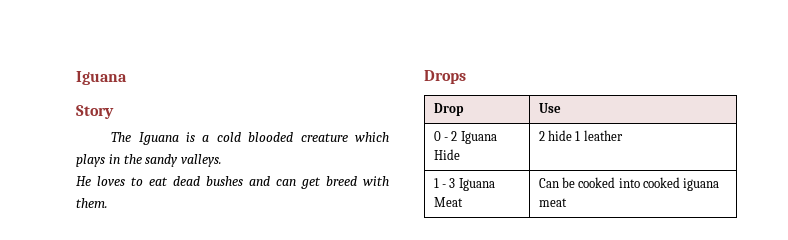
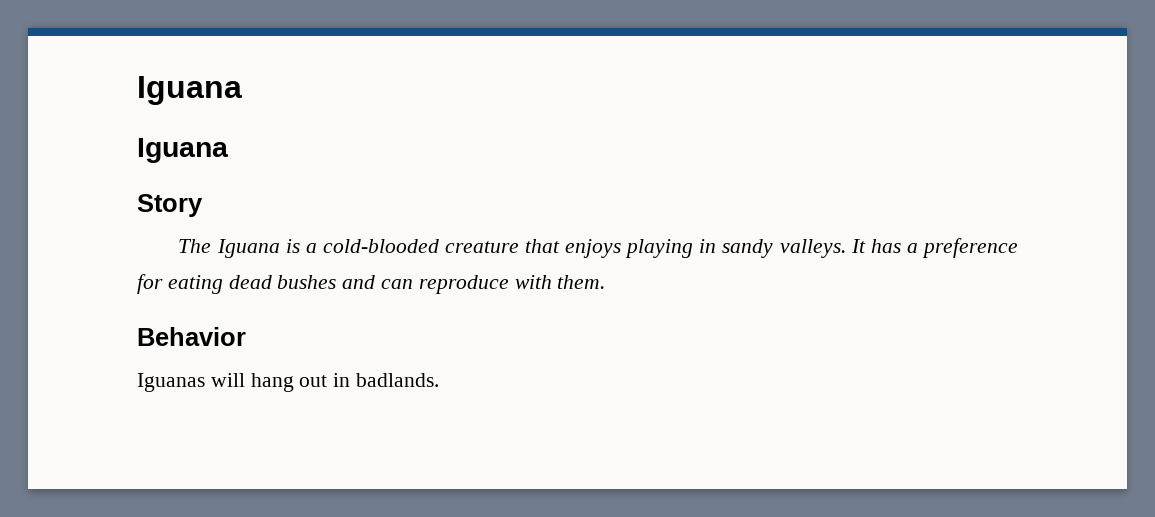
[76,71,127,85] Iguana -> [137,76,242,105] [137,138,229,163] Iguana // Iguana
[216,132,389,142] [76,154,223,167] [76,176,168,186] cold blooded creature which plays in the sandy valleys. // He loves to eat -> [322,238,1019,258] [137,274,223,294] cold-blooded creature that enjoys playing in sandy valleys. It has a preference for eating
[301,176,357,189] get breed -> [418,275,509,294] reproduce
[424,70,466,84] [433,103,464,116] [538,103,561,113] [433,131,497,144] [433,149,460,160] [538,130,623,141] [433,178,495,191] [433,197,463,207] [538,177,720,191] [538,198,567,207] Drops // Drop | Use // 0 - 2 Iguana Hide | 2 hide 1 leather // 1 - 3 Iguana Meat | Can be cooked into cooked iguana meat -> [137,327,246,346] [137,373,440,392] Behavior // Iguanas will hang out in badlands.

